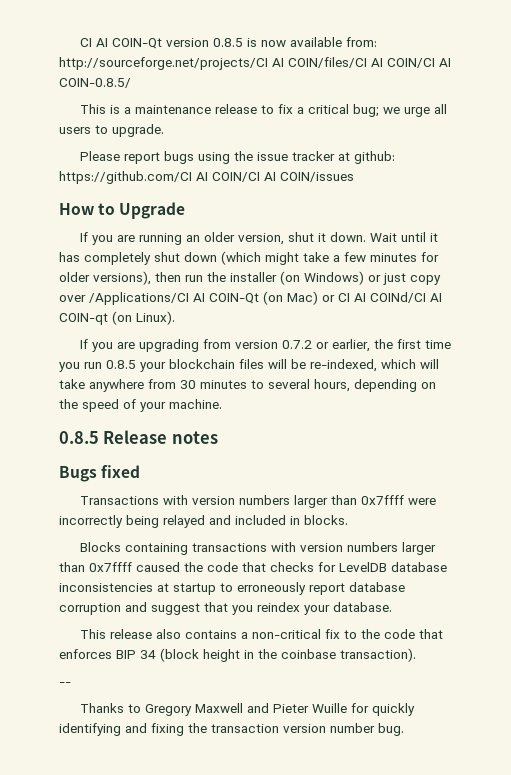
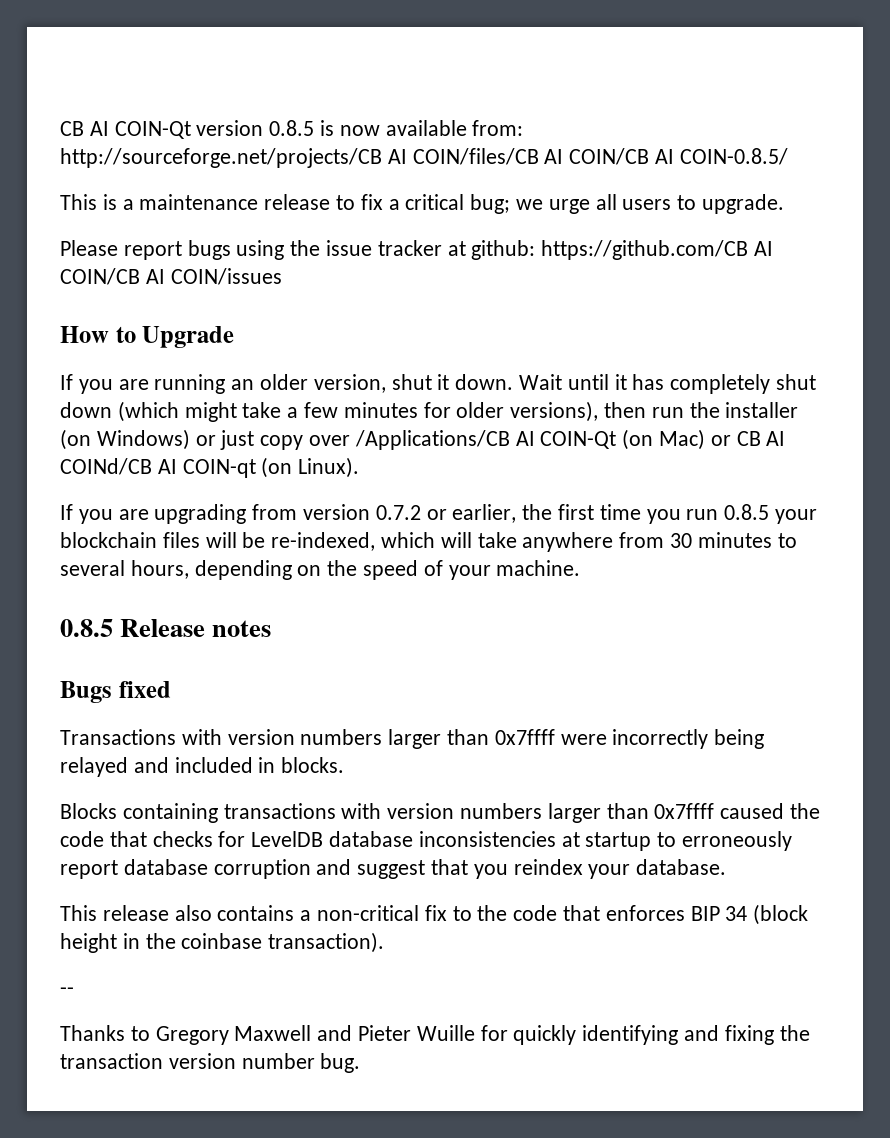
[79,38,92,47] CI -> [60,121,84,136] CB
[59,57,435,70] http://sourceforge.net/projects/CI AI COIN/files/CI AI COIN/CI -> [60,148,650,168] http://sourceforge.net/projects/CB AI COIN/files/CB AI COIN/CB
[59,171,260,184] https://github.com/CI AI COIN/CI -> [541,240,774,260] [60,268,140,285] https://github.com/CB AI COIN/CB
[89,292,189,305] /Applications/CI -> [354,430,510,450] /Applications/CB
[338,292,426,303] CI AI COINd/CI -> [736,431,786,446] [60,458,152,475] CB AI COINd/CB

